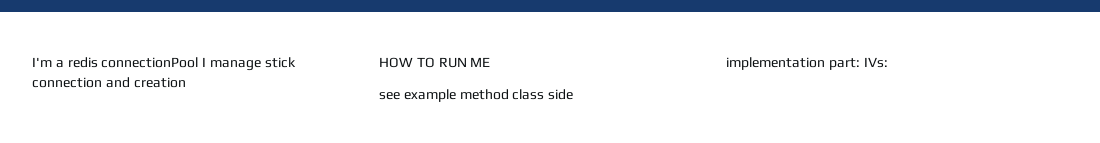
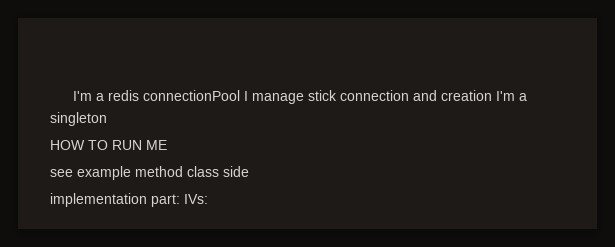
(186, 82) none -> [496,91,528,101] [50,112,107,126] I'm a singleton

